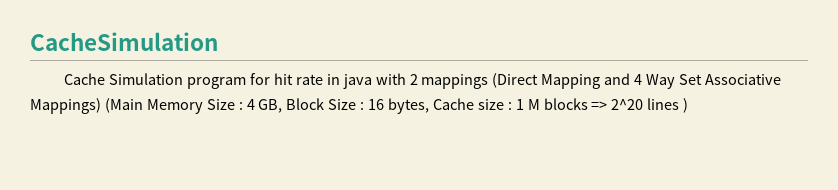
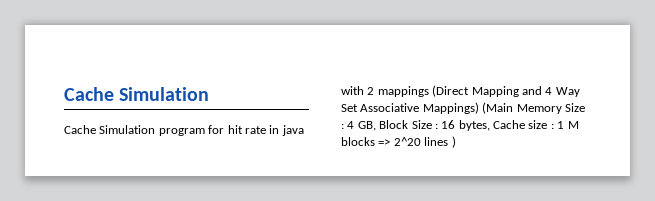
[30,32,218,51] CacheSimulation -> [64,87,210,101] Cache Simulation

